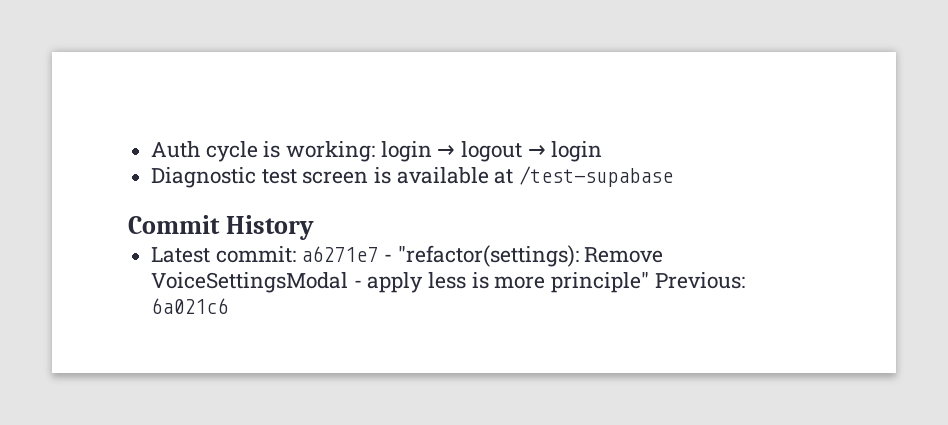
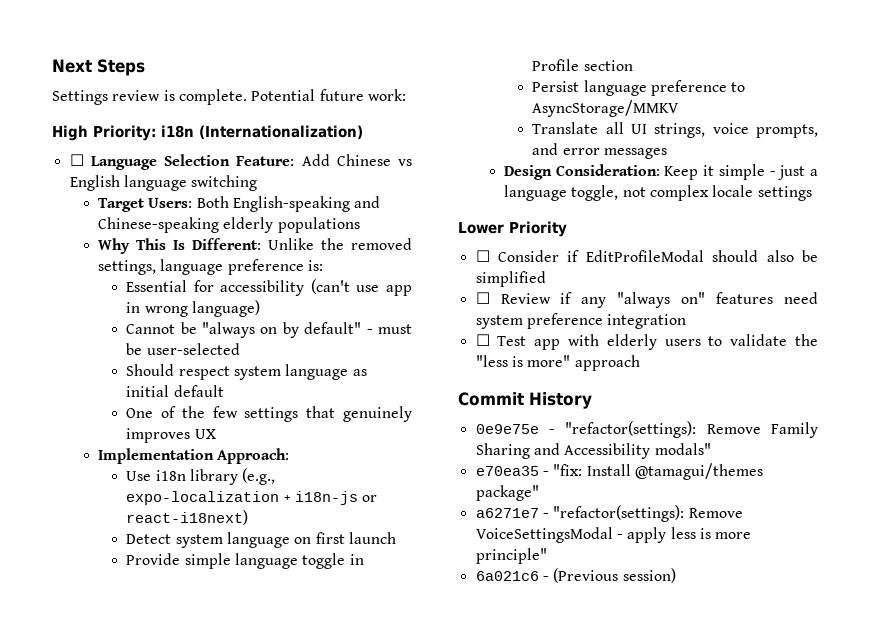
[151,141,603,162] [151,166,674,188] [128,215,315,240] [151,246,296,263] Auth cycle is working: login → logout → login // Diagnostic test screen is available at /test-supabase // Commit History // Latest commit: -> [52,59,145,76] [52,89,406,105] [52,125,363,141] [69,154,413,170] [69,175,258,191] [97,196,381,212] [97,217,360,233] [97,238,412,254] [97,259,323,275] [126,279,413,296] [126,300,260,317] [126,322,412,338] [126,343,240,355] [126,364,367,380] [126,385,224,397] [126,406,413,422] [126,428,216,443] [97,448,290,464] [126,468,276,485] [126,491,378,505] [126,510,249,525] [126,532,396,548] [126,553,364,569] [532,59,633,71] [532,80,746,96] [532,100,680,117] [532,122,818,138] [532,143,667,159] [503,164,818,180] [503,185,812,201] [458,221,567,237] [475,250,818,262] [475,271,546,287] [475,292,818,308] [475,313,687,329] [475,334,818,350] [475,355,640,371] [458,392,592,409] [475,421,818,438] [475,443,711,459] [475,463,763,480] [475,485,539,501] Next Steps // Settings review is complete. Potential future work: // High Priority: i18n (Internationalization) // ☐ Language Selection Feature: Add Chinese vs English language switching // Target Users: Both English-speaking and Chinese-speaking elderly populations // Why This Is Different: Unlike the removed settings, language preference is: // Essential for accessibility (can't use app in wrong language) // Cannot be "always on by default" - must be user-selected // Should respect system language as initial default // One of the few settings that genuinely improves UX // Implementation Approach: // Use i18n library (e.g., expo-localization + i18n-js or react-i18next) // Detect system language on first launch // Provide simple language toggle in Profile section // Persist language preference to AsyncStorage/MMKV // Translate all UI strings, voice prompts, and error messages // Design Consideration: Keep it simple - just a language toggle, not complex locale settings // Lower Priority // ☐ Consider if EditProfileModal should also be simplified // ☐ Review if any "always on" features need system preference integration // ☐ Test app with elderly users to validate the "less is more" approach // Commit History // 0e9e75e - "refactor(settings): Remove Family Sharing and Accessibility modals" // e70ea35 - "fix: Install @tamagui/themes package" //
[654,272,745,289] [151,298,229,314] Previous: 6a021c6 -> [475,568,676,583] // 6a021c6 - (Previous session)

